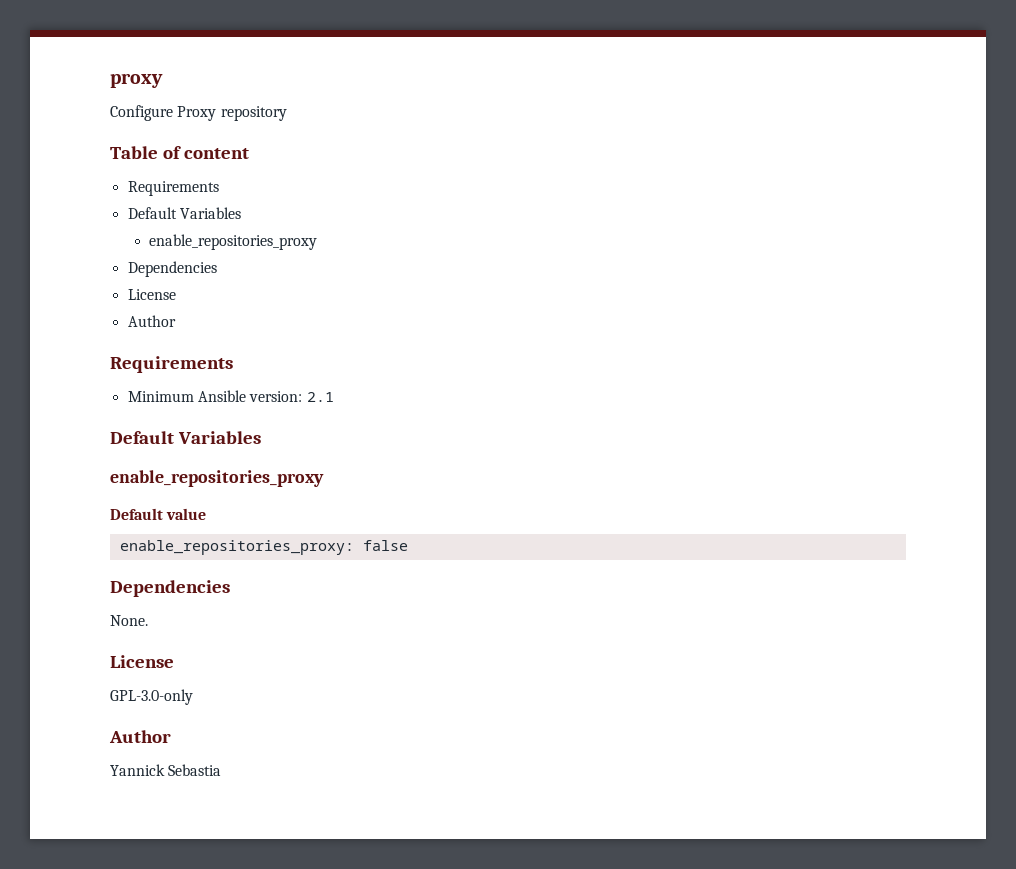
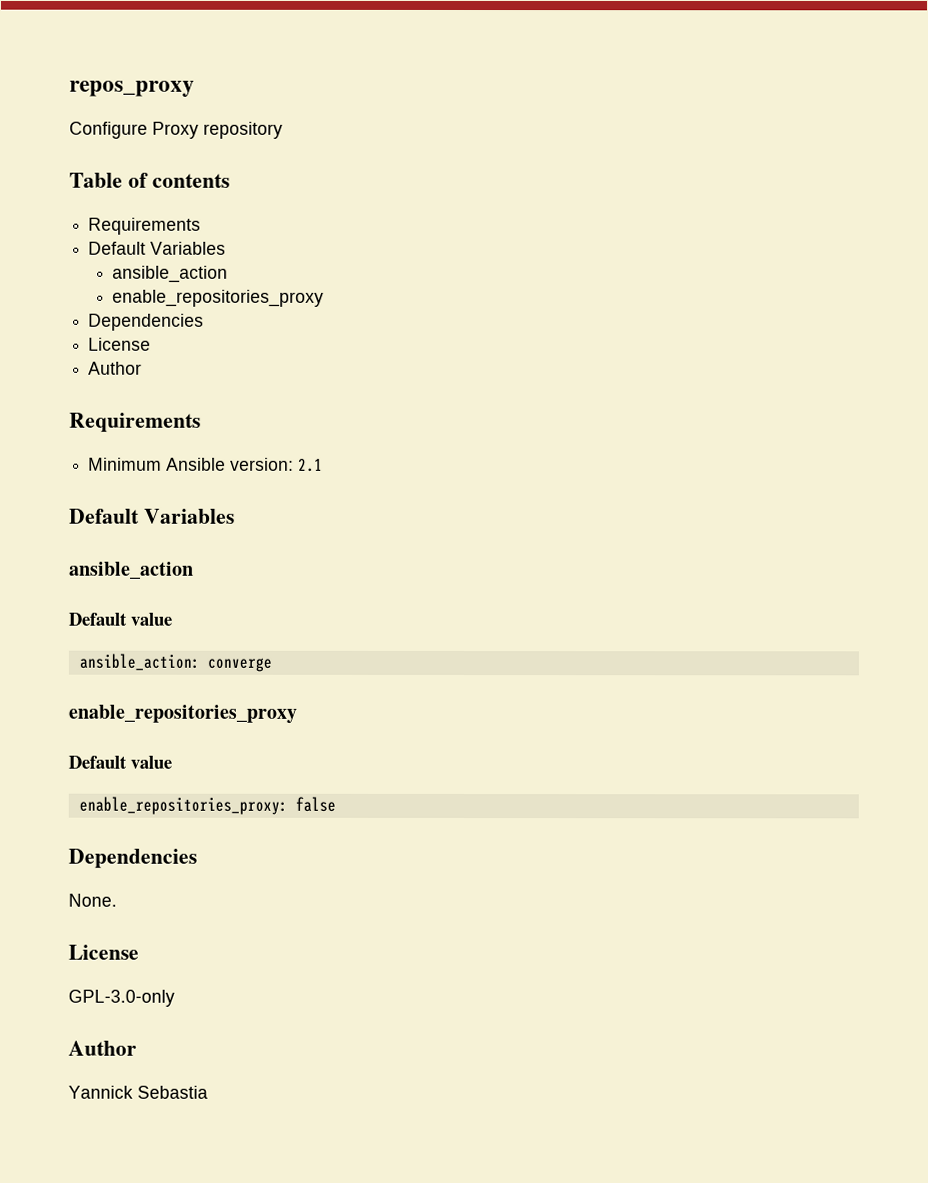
[110,73,163,88] proxy -> [69,80,195,97] repos_proxy
[183,148,249,159] content -> [151,173,230,188] contents
(241, 213) none -> [112,265,229,283] // ansible_action
(261, 437) none -> [69,561,194,579] [68,612,172,626] [78,653,272,672] // ansible_action // Default value // ansible_action: converge

